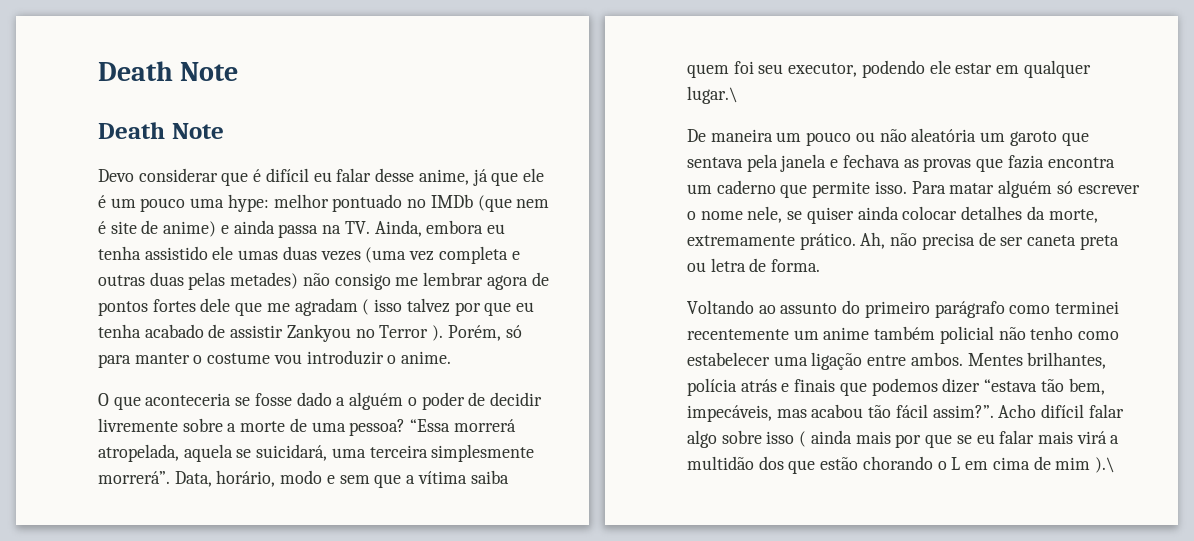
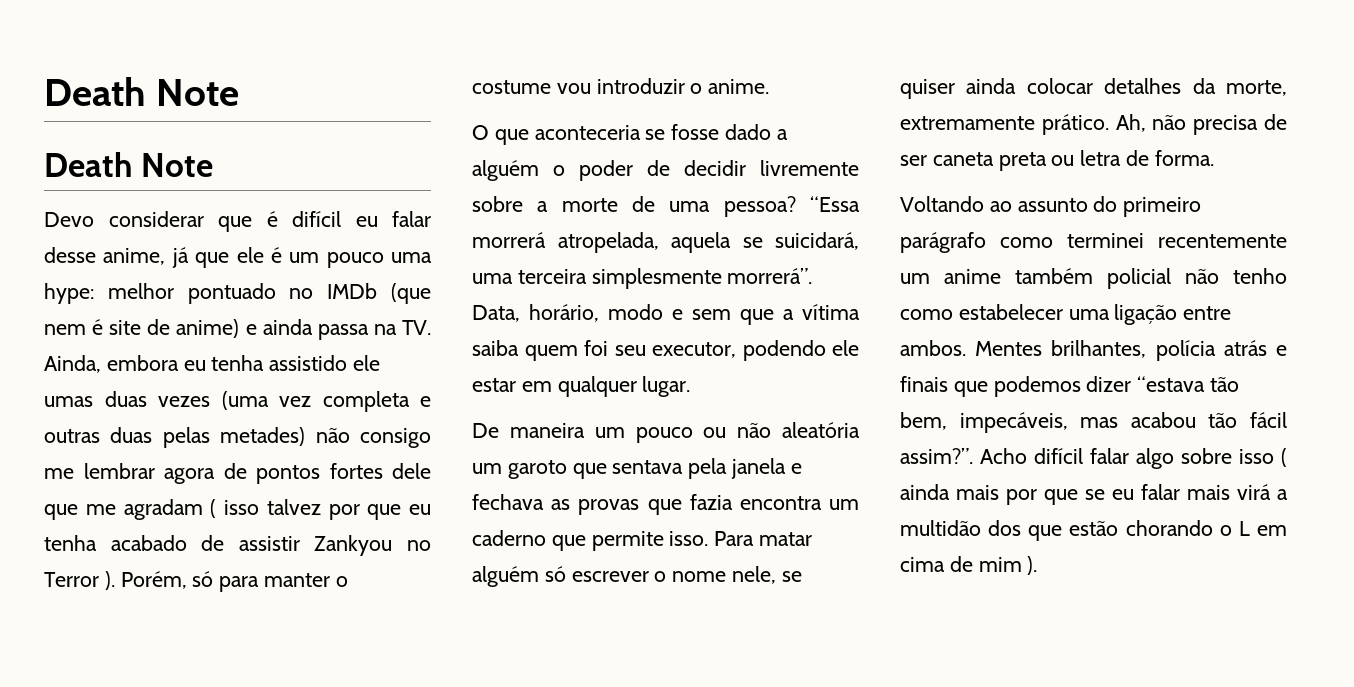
[687,86,738,104] lugar.\ -> [642,376,691,397] lugar.
[1094,457,1115,473] ).\ -> [1027,556,1038,575] ).

